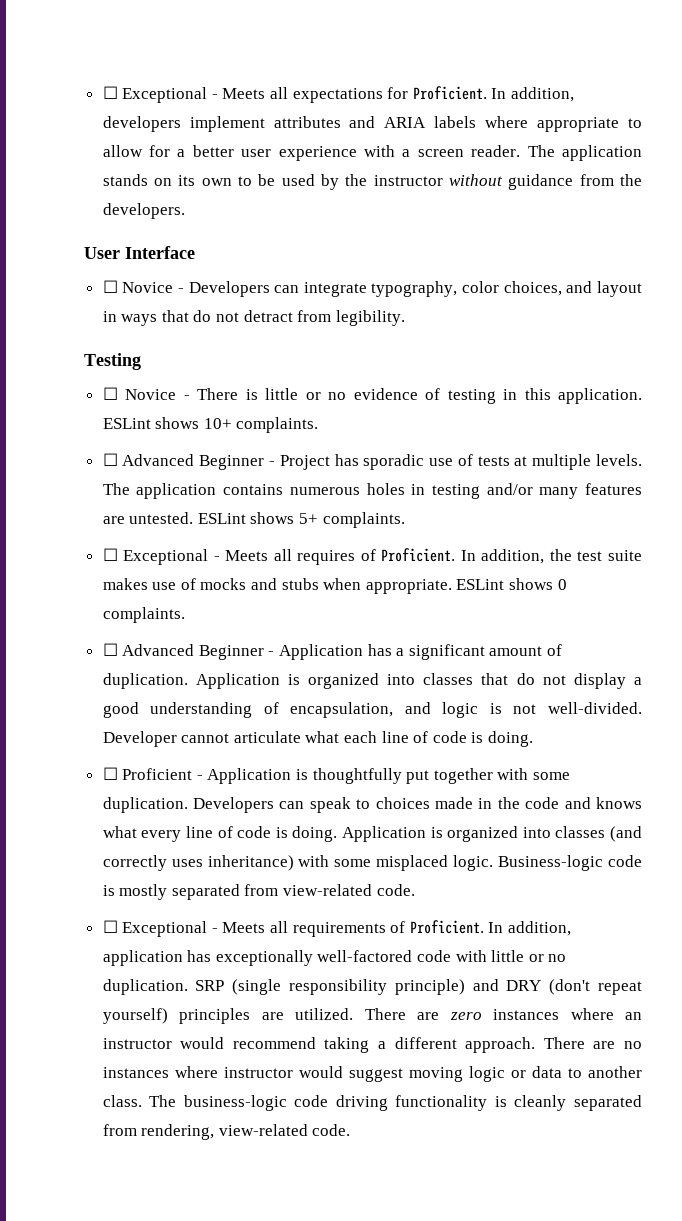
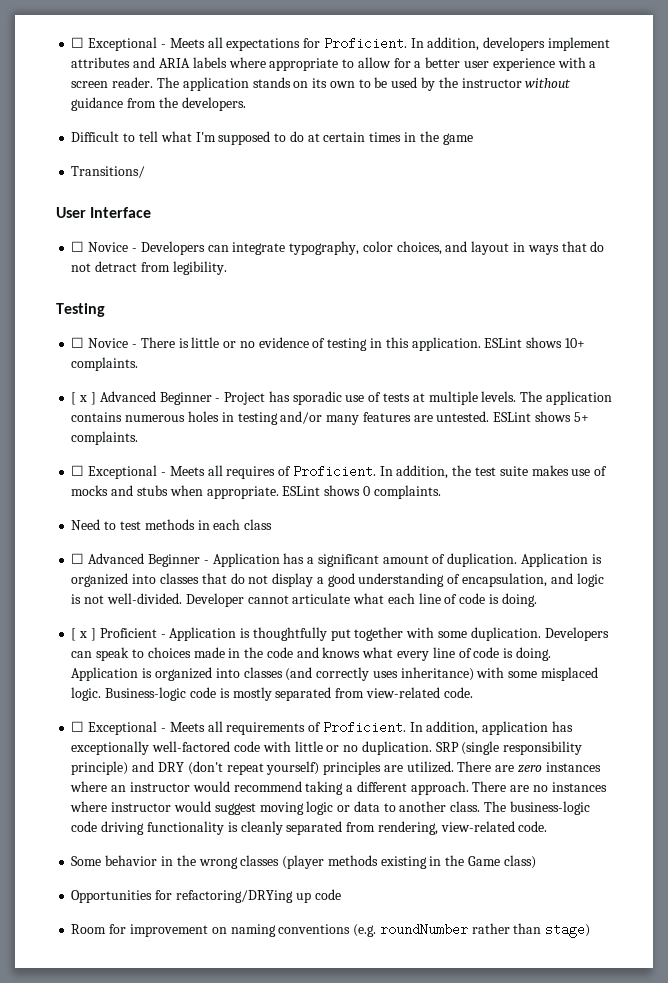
(185, 211) none -> [71,131,473,145] [71,166,146,178] // Difficult to tell what I'm supposed to do at certain times in the game // Transitions/
[102,453,118,466] ☐ -> [71,392,96,405] [ x ]
(185, 615) none -> [71,519,273,530] // Need to test methods in each class
[102,767,118,780] ☐ -> [71,628,96,641] [ x ]
(351, 1130) none -> [71,855,536,869] [71,889,341,903] [71,923,591,938] // Some behavior in the wrong classes (player methods existing in the Game class) // Opportunities for refactoring/DRYing up code // Room for improvement on naming conventions (e.g. roundNumber rather than stage)

